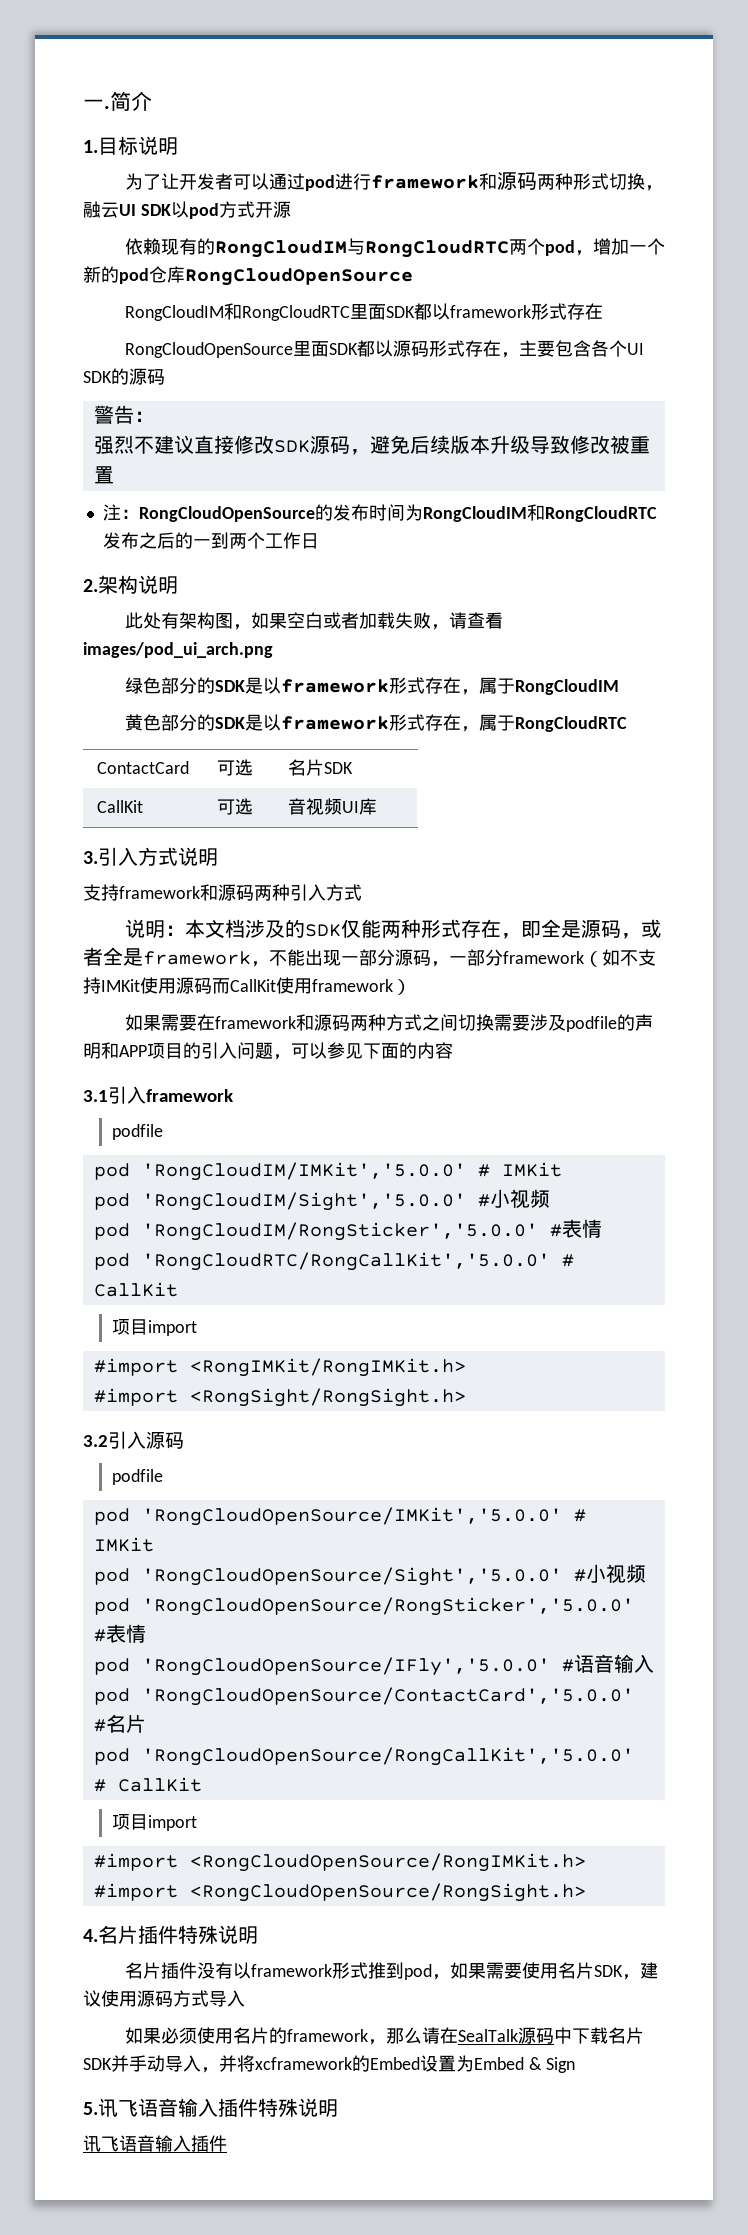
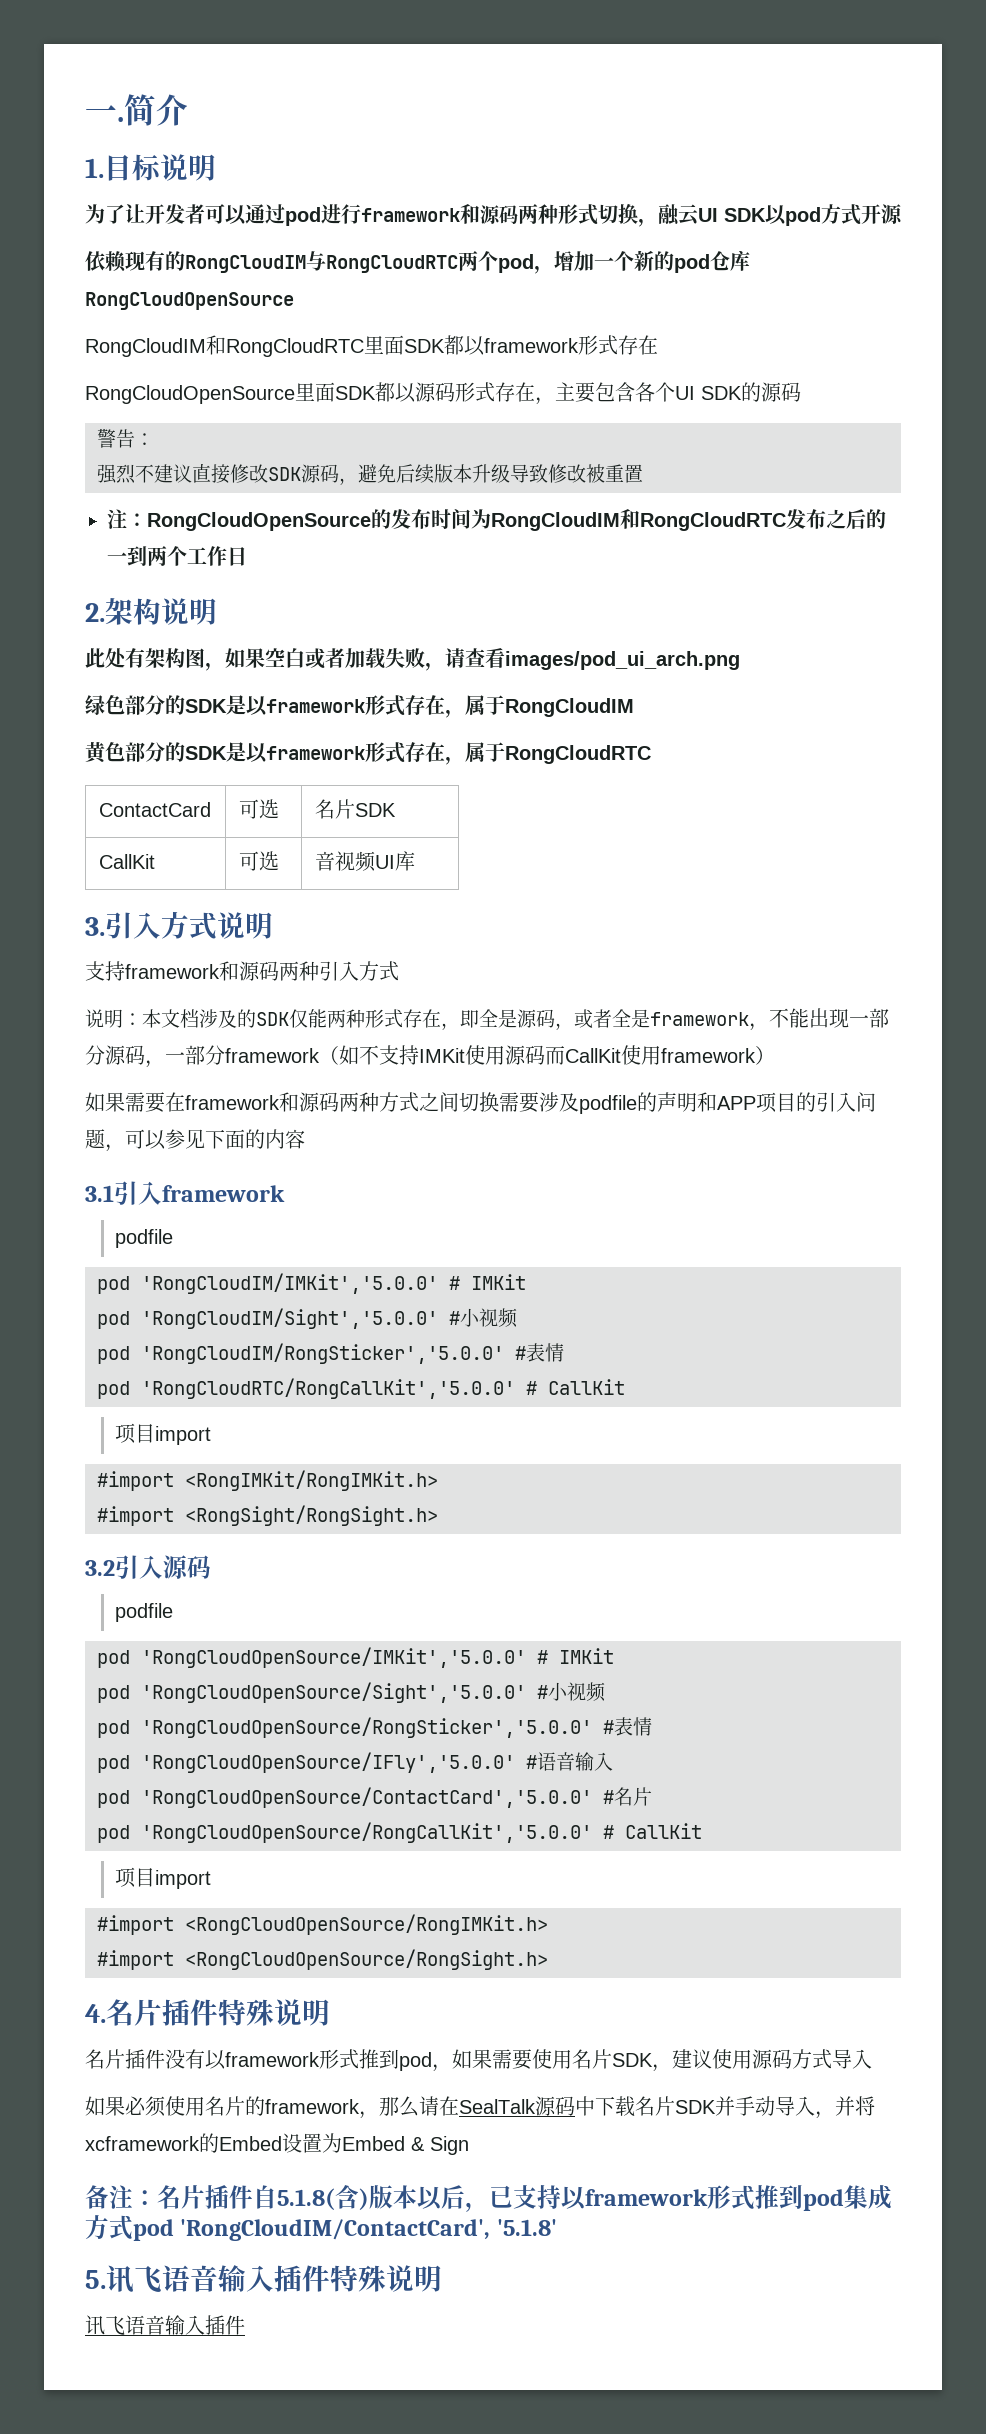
(575, 2065) none -> [85,2185,892,2212] [85,2215,557,2241] // 备注：名片插件自5.1.8(含)版本以后，已支持以framework形式推到pod集成方式pod 'RongCloudIM/ContactCard', '5.1.8'

